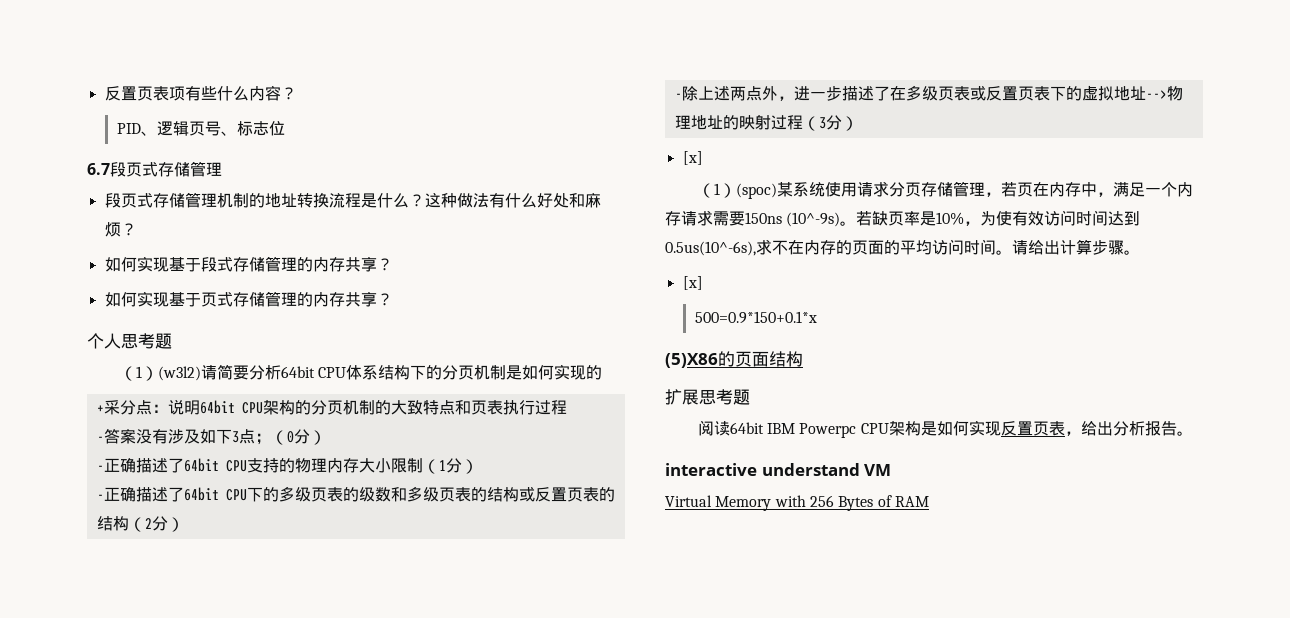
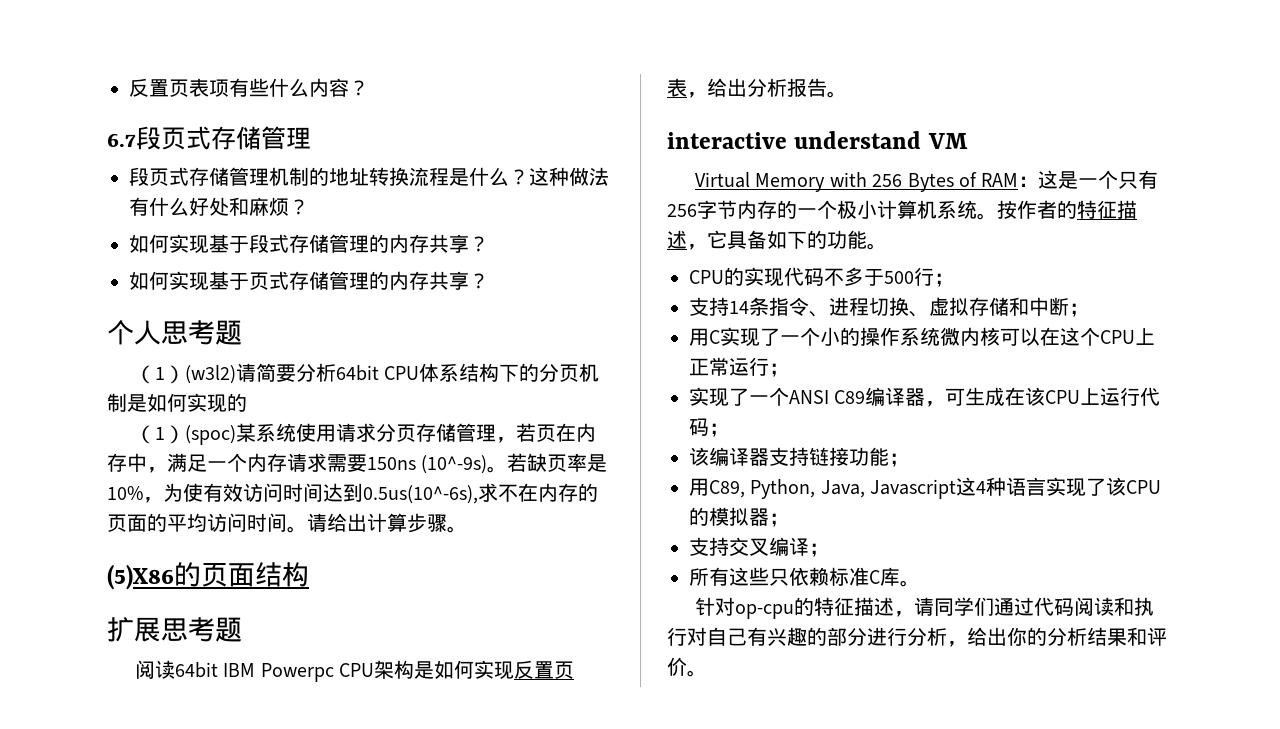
[116,121,285,136] // PID、逻辑页号、标志位 -> (369, 88) none
[96,399,567,415] [96,428,326,445] [96,458,478,474] [96,486,615,502] [96,516,184,532] [674,85,1183,101] [674,115,858,131] [682,151,703,165] // +采分点：说明64bit CPU架构的分页机制的大致特点和页表执行过程 // -答案没有涉及如下3点；（0分） // -正确描述了64bit CPU支持的物理内存大小限制（1分） // -正确描述了64bit CPU下的多级页表的级数和多级页表的结构或反置页表的结构（2分） // -除上述两点外，进一步描述了在多级页表或反置页表下的虚拟地址-->物理地址的映射过程（3分） // [x] -> (247, 402) none
[682,276,703,290] [694,311,817,324] // [x] // 500=0.9*150+0.1*x -> (467, 529) none
(929, 501) none -> [1018,170,1159,189] [667,200,1137,220] [667,230,887,250] [689,267,954,287] [689,297,1089,317] [689,327,1155,347] [689,357,789,377] [689,387,1161,407] [689,418,729,437] [689,447,909,467] [689,477,1162,499] [689,507,789,527] [689,537,829,557] [689,567,920,587] [694,597,1154,619] [667,627,1167,647] [667,657,707,677] ：这是一个只有256字节内存的一个极小计算机系统。按作者的特征描述，它具备如下的功能。 // CPU的实现代码不多于500行； // 支持14条指令、进程切换、虚拟存储和中断； // 用C实现了一个小的操作系统微内核可以在这个CPU上正常运行； // 实现了一个ANSI C89编译器，可生成在该CPU上运行代码； // 该编译器支持链接功能； // 用C89, Python, Java, Javascript这4种语言实现了该CPU的模拟器； // 支持交叉编译； // 所有这些只依赖标准C库。 // 针对op-cpu的特征描述，请同学们通过代码阅读和执行对自己有兴趣的部分进行分析，给出你的分析结果和评价。

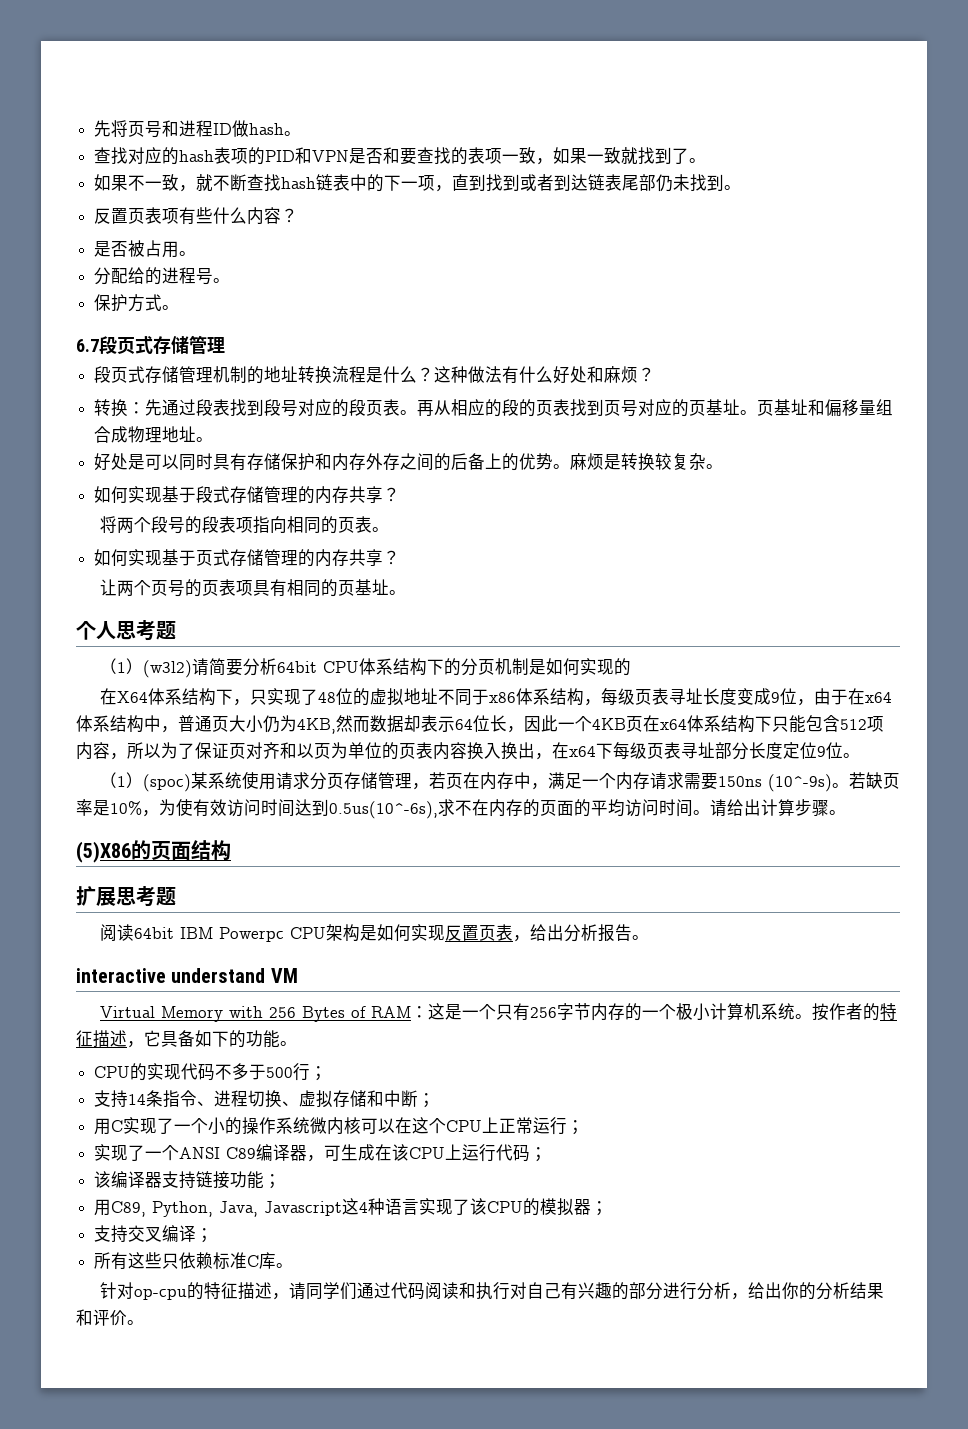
(129, 87) none -> [94,120,302,138] [94,147,707,165] [94,174,742,192] 先将页号和进程ID做hash。 // 查找对应的hash表项的PID和VPN是否和要查找的表项一致，如果一致就找到了。 // 如果不一致，就不断查找hash链表中的下一项，直到找到或者到达链表尾部仍未找到。 //
(369, 88) none -> [94,240,197,258] [94,267,231,285] [94,294,180,312] // 是否被占用。 // 分配给的进程号。 // 保护方式。
(309, 207) none -> [94,399,894,417] [94,426,214,443] [94,453,724,471] // 转换：先通过段表找到段号对应的段页表。再从相应的段的页表找到页号对应的页基址。页基址和偏移量组合成物理地址。 // 好处是可以同时具有存储保护和内存外存之间的后备上的优势。麻烦是转换较复杂。
(489, 244) none -> [99,516,389,534] // 将两个段号的段表项指向相同的页表。
(489, 281) none -> [99,579,406,597] // 让两个页号的页表项具有相同的页基址。
(247, 402) none -> [99,688,892,706] [76,715,884,734] [76,742,860,760] // 在X64体系结构下，只实现了48位的虚拟地址不同于x86体系结构，每级页表寻址长度变成9位，由于在x64体系结构中，普通页大小仍为4KB,然而数据却表示64位长，因此一个4KB页在x64体系结构下只能包含512项内容，所以为了保证页对齐和以页为单位的页表内容换入换出，在x64下每级页表寻址部分长度定位9位。

